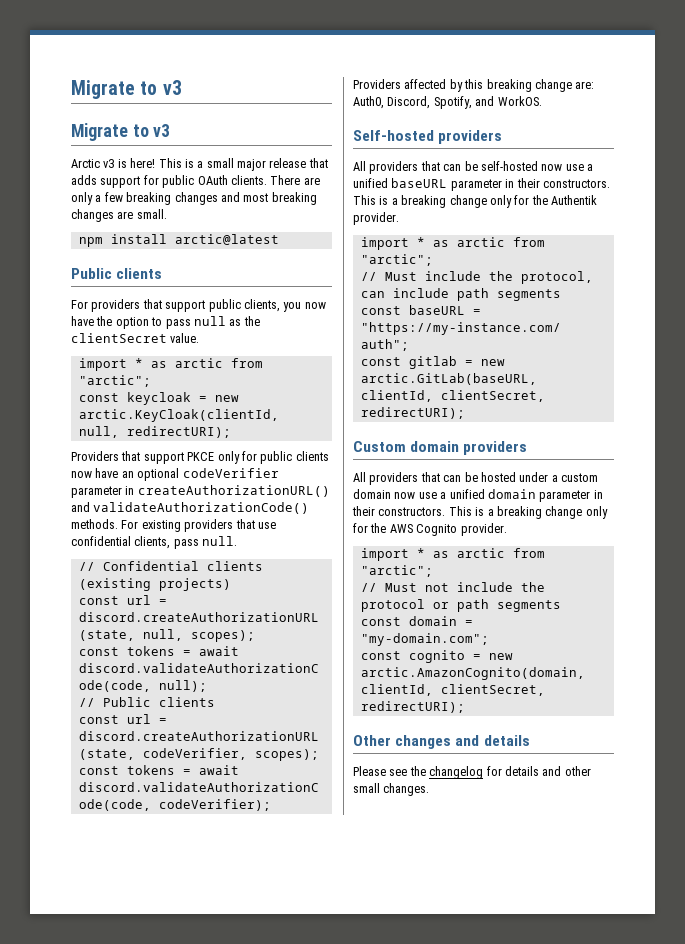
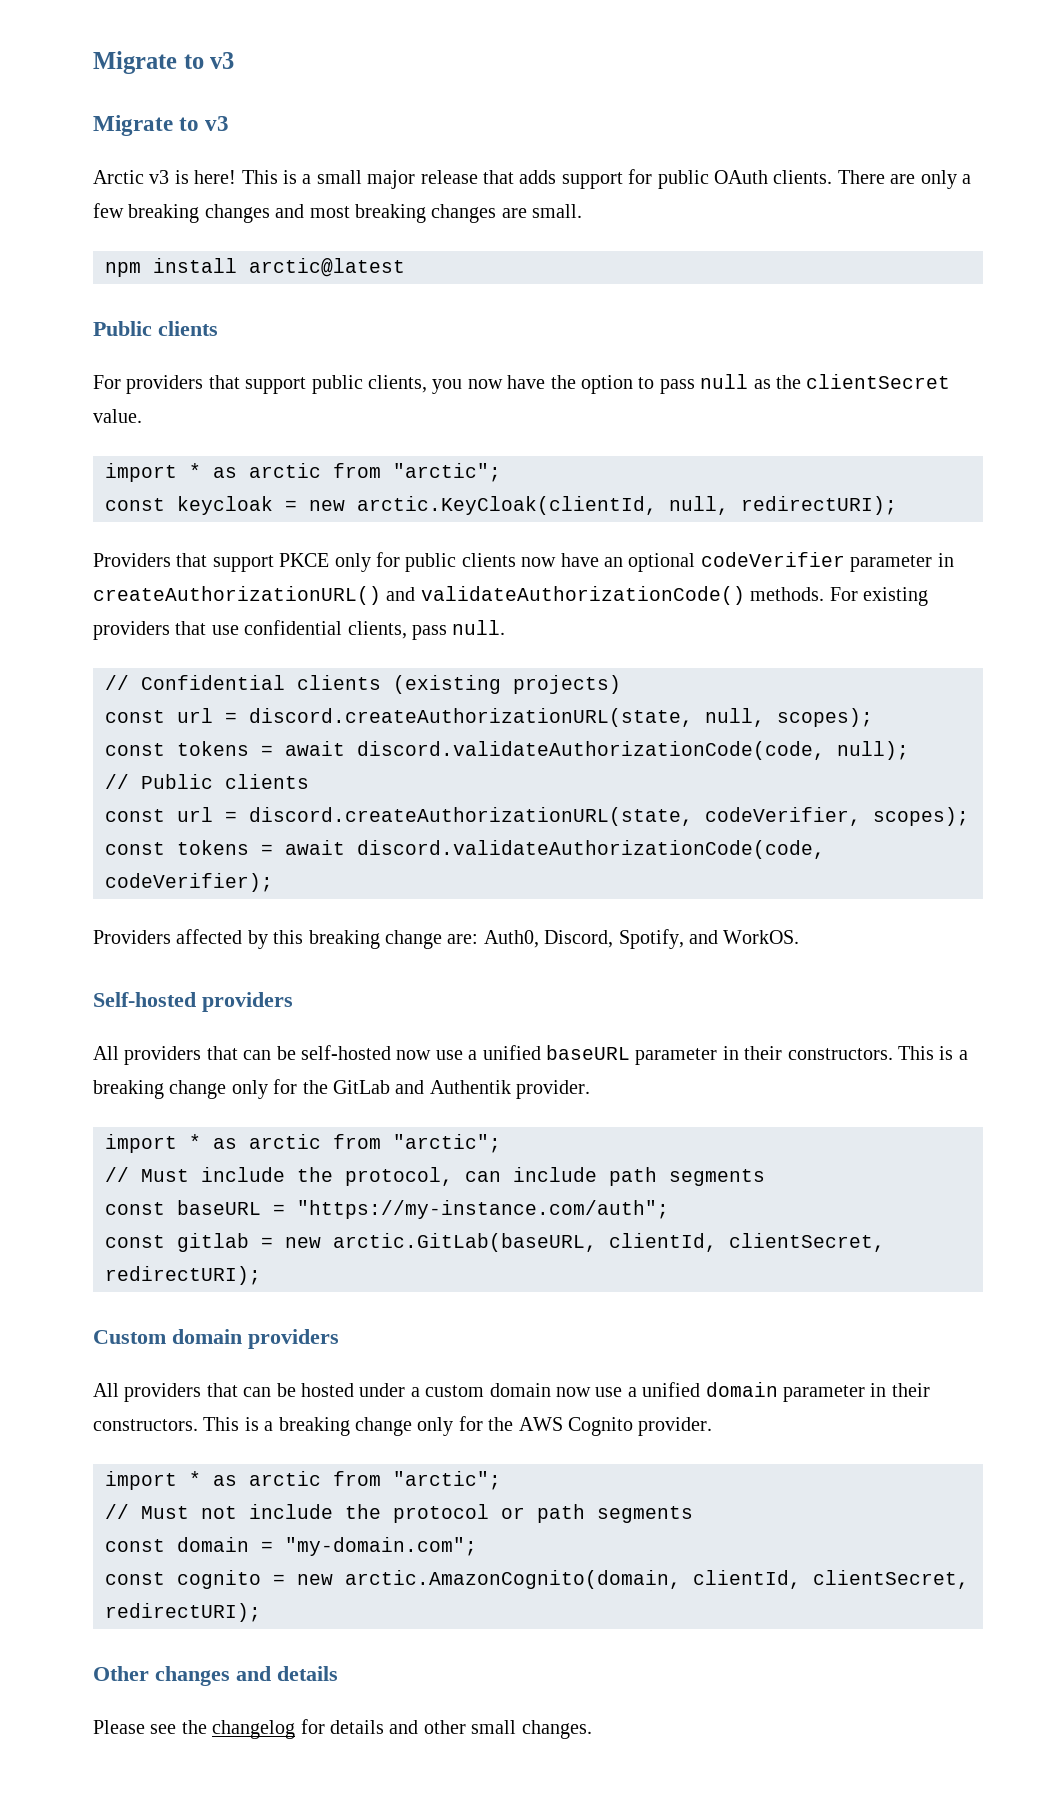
(548, 200) none -> [333,1080,425,1094] GitLab and

